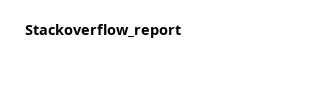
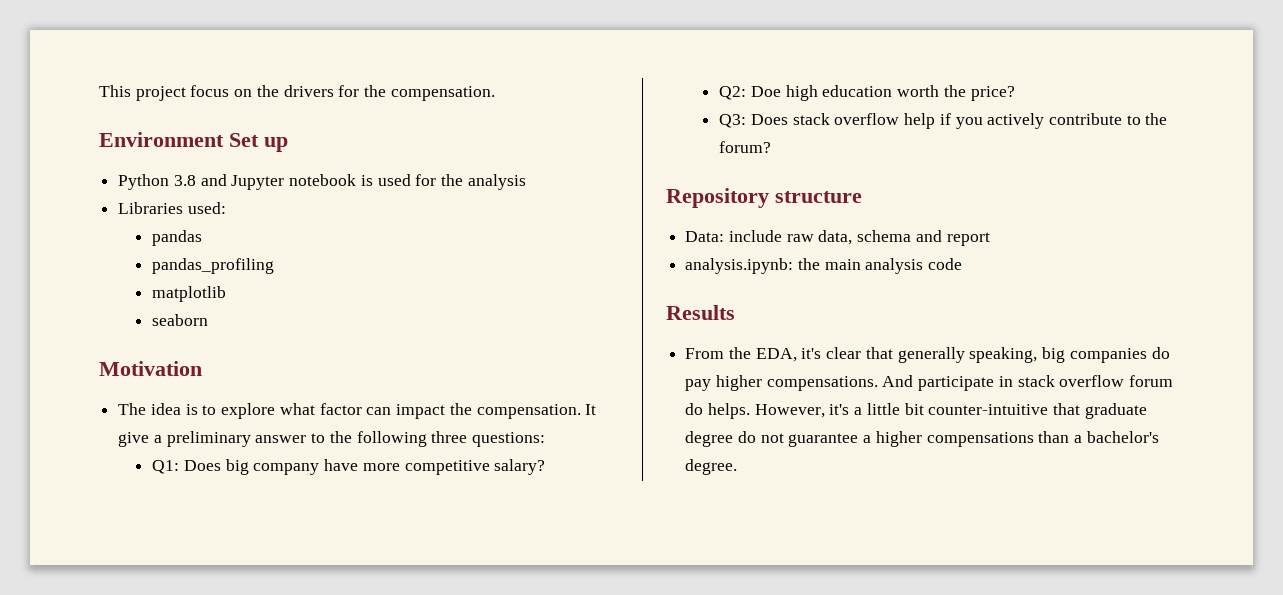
[25,24,181,38] Stackoverflow_report -> [99,85,495,101] [99,132,288,152] [118,174,526,190] [118,202,226,214] [152,230,203,246] [152,258,275,274] [152,286,227,302] [152,314,209,326] [99,361,202,376] [118,403,597,419] [118,431,546,447] [152,459,546,475] [719,85,1015,101] [719,113,1168,129] [719,141,772,153] [666,188,862,208] [685,230,990,246] [685,258,963,274] [666,305,735,320] [685,347,1170,363] [685,375,1174,391] [685,403,1147,419] [685,431,1159,447] [685,459,738,475] This project focus on the drivers for the compensation. // Environment Set up // Python 3.8 and Jupyter notebook is used for the analysis // Libraries used: // pandas // pandas_profiling // matplotlib // seaborn // Motivation // The idea is to explore what factor can impact the compensation. It give a preliminary answer to the following three questions: // Q1: Does big company have more competitive salary? // Q2: Doe high education worth the price? // Q3: Does stack overflow help if you actively contribute to the forum? // Repository structure // Data: include raw data, schema and report // analysis.ipynb: the main analysis code // Results // From the EDA, it's clear that generally speaking, big companies do pay higher compensations. And participate in stack overflow forum do helps. However, it's a little bit counter-intuitive that graduate degree do not guarantee a higher compensations than a bachelor's degree.

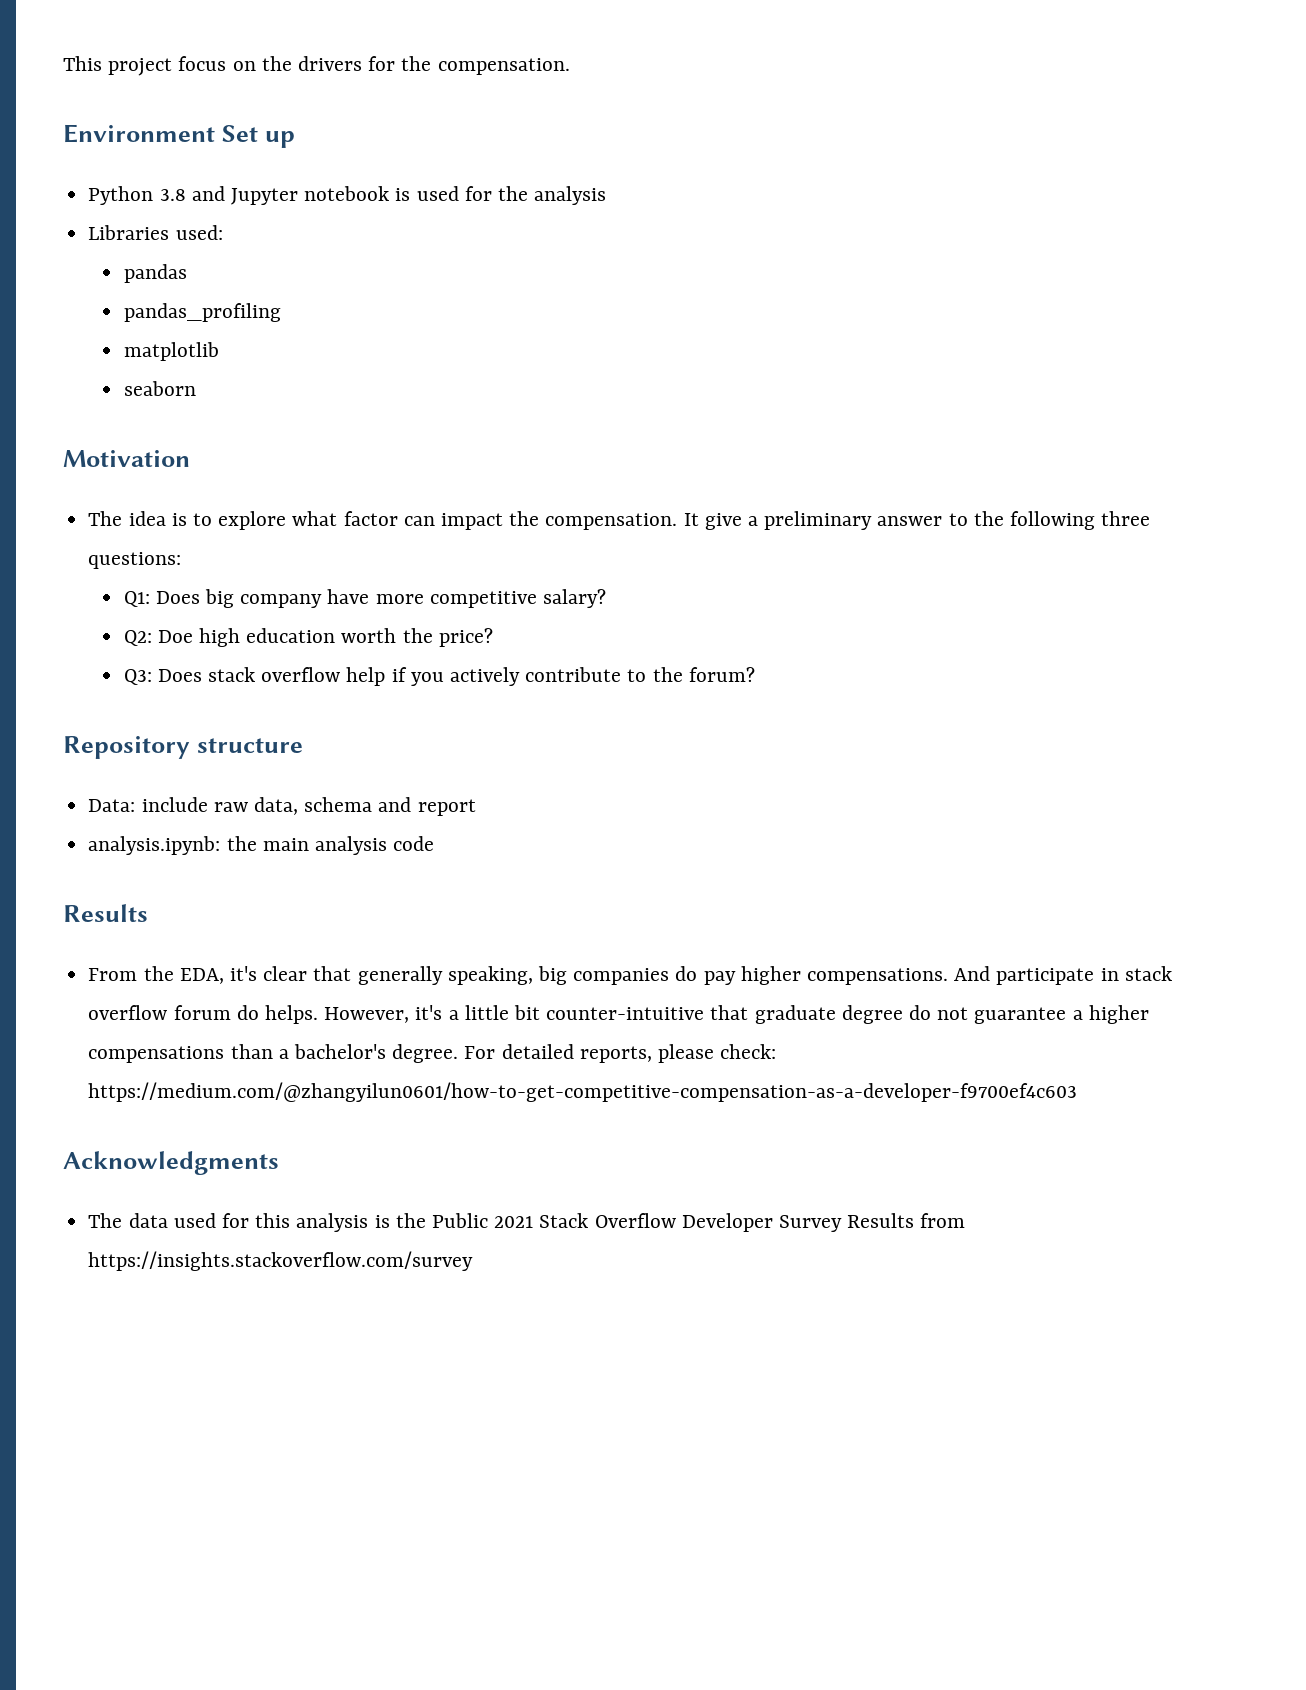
(738, 467) none -> [464,1044,777,1063] [88,1082,1078,1102] [63,1151,279,1175] [88,1213,966,1232] [88,1251,474,1271] For detailed reports, please check: https://medium.com/@zhangyilun0601/how-to-get-competitive-compensation-as-a-developer-f9700ef4c603 // Acknowledgments // The data used for this analysis is the Public 2021 Stack Overflow Developer Survey Results from https://insights.stackoverflow.com/survey

